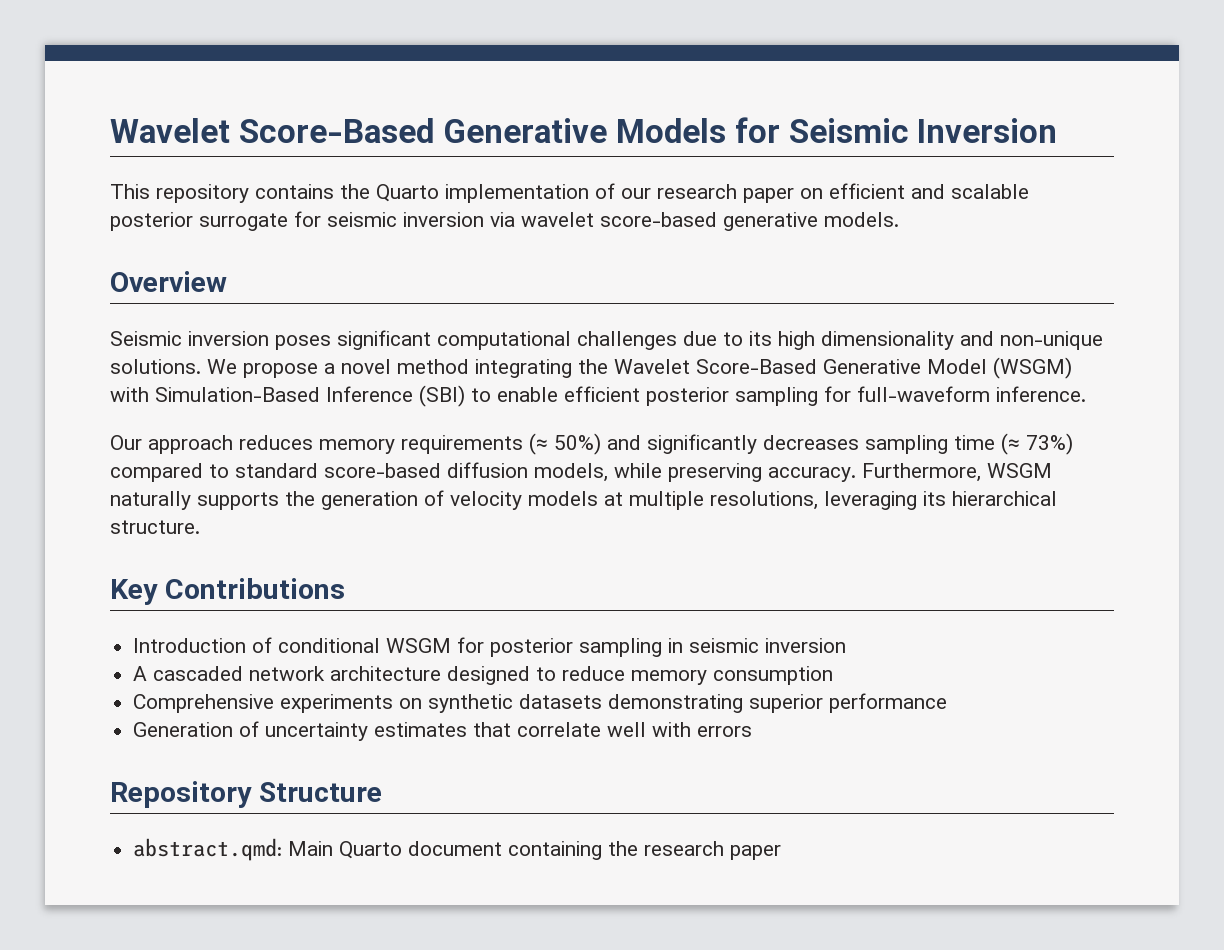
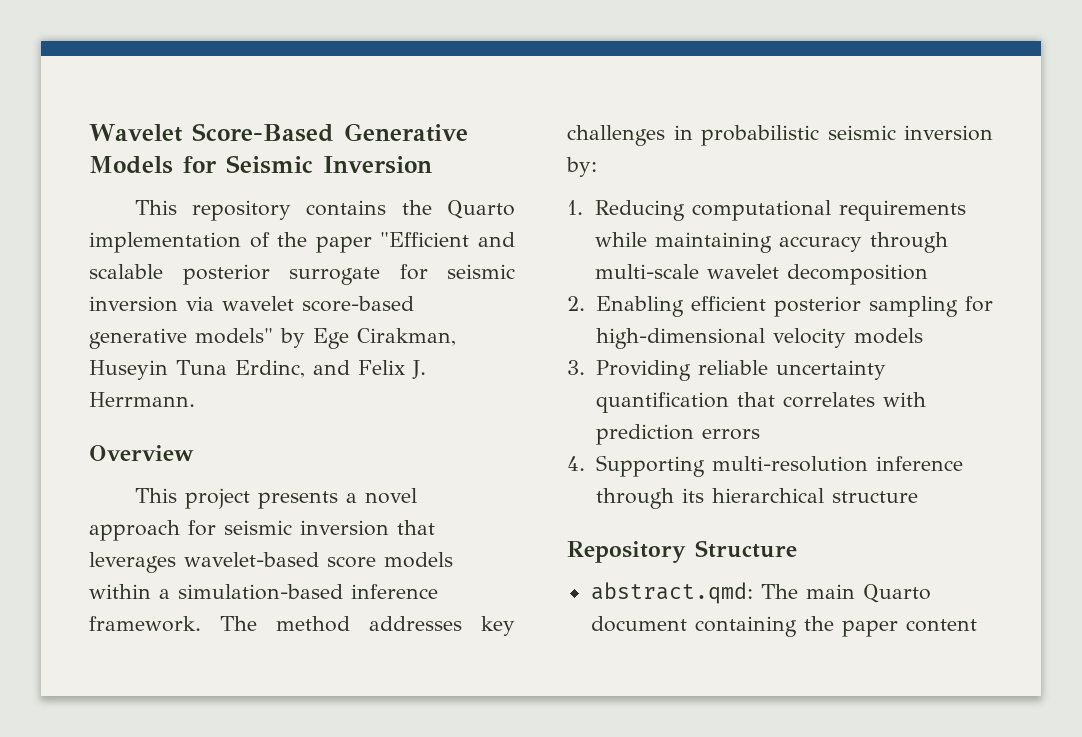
[621,183,905,203] our research paper on efficient -> [277,232,470,253] the paper "Efficient
[824,212,899,227] [110,271,227,292] [110,330,1103,350] [110,357,1072,379] [110,385,1086,407] [110,433,1073,455] [110,462,1052,482] [110,490,1057,510] [110,520,200,534] [110,578,345,605] [133,637,847,657] [133,666,834,685] [133,693,948,713] [133,721,753,741] models. // Overview // Seismic inversion poses significant computational challenges due to its high dimensionality and non-unique solutions. We propose a novel method integrating the Wavelet Score-Based Generative Model (WSGM) with Simulation-Based Inference (SBI) to enable efficient posterior sampling for full-waveform inference. // Our approach reduces memory requirements (≈ 50%) and significantly decreases sampling time (≈ 73%) compared to standard score-based diffusion models, while preserving accuracy. Furthermore, WSGM naturally supports the generation of velocity models at multiple resolutions, leveraging its hierarchical structure. // Key Contributions // Introduction of conditional WSGM for posterior sampling in seismic inversion // A cascaded network architecture designed to reduce memory consumption // Comprehensive experiments on synthetic datasets demonstrating superior performance // Generation of uncertainty estimates that correlate well with errors -> [195,328,456,349] [89,360,426,380] [89,392,195,407] [89,445,194,461] [134,488,417,509] [89,520,435,541] [89,552,453,573] [89,584,438,600] [89,616,515,636] [567,125,993,146] [566,157,597,177] [567,200,966,221] [594,232,948,253] [594,264,928,285] [567,296,993,317] [595,328,923,349] [567,360,886,381] [595,392,926,413] [595,424,760,445] [567,455,963,477] [595,488,918,509] models" by Ege Cirakman, Huseyin Tuna Erdinc, and Felix J. Herrmann. // Overview // This project presents a novel approach for seismic inversion that leverages wavelet-based score models within a simulation-based inference framework. The method addresses key challenges in probabilistic seismic inversion by: // 1. Reducing computational requirements while maintaining accuracy through multi-scale wavelet decomposition // 2. Enabling efficient posterior sampling for high-dimensional velocity models // 3. Providing reliable uncertainty quantification that correlates with prediction errors // 4. Supporting multi-resolution inference through its hierarchical structure
[288,841,334,856] Main -> [760,584,855,599] The main
[644,841,782,860] research paper -> [841,619,977,637] paper content

